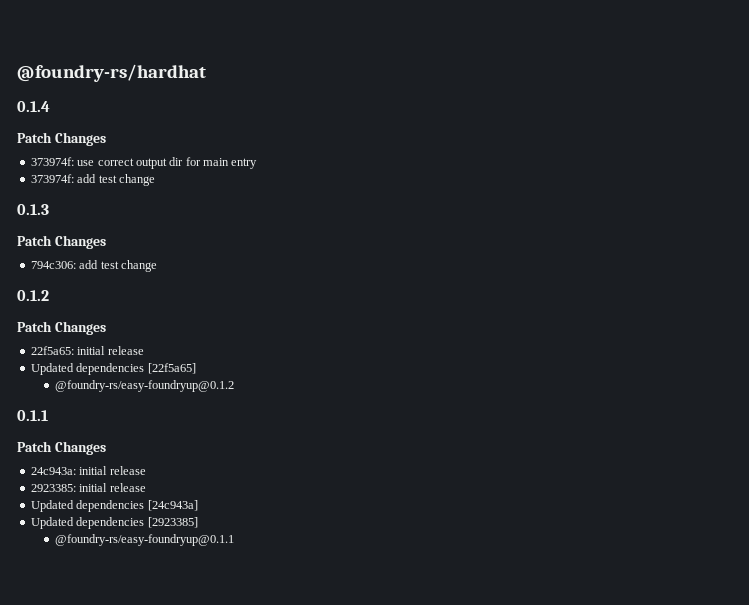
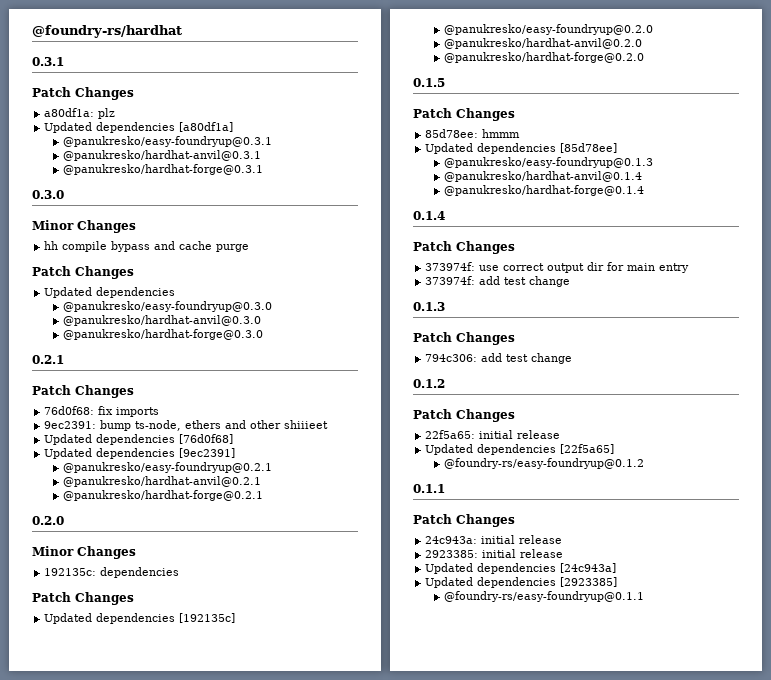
(206, 73) none -> [32,57,64,66] [32,87,134,100] [44,108,116,119] [44,122,234,133] [62,136,272,147] [62,150,261,161] [62,164,263,175] [32,190,64,199] [32,220,136,233] [44,241,250,252] [32,266,134,279] [44,287,176,298] [62,301,272,312] [62,315,261,326] [62,329,263,340] [32,355,64,364] [32,385,134,398] [44,406,160,417] [44,420,329,431] [44,434,234,445] [44,448,236,459] [62,462,272,473] [62,476,261,487] [62,490,263,501] [32,516,64,525] [32,546,136,559] [44,567,180,578] [32,592,134,605] [44,613,236,624] [443,24,653,35] [443,38,642,49] [443,52,644,63] [413,78,445,87] [413,108,515,121] [425,129,521,138] [425,143,618,154] [443,157,653,168] [443,171,642,182] [443,185,644,196] // 0.3.1 // Patch Changes // a80df1a: plz // Updated dependencies [a80df1a] // @panukresko/easy-foundryup@0.3.1 // @panukresko/hardhat-anvil@0.3.1 // @panukresko/hardhat-forge@0.3.1 // 0.3.0 // Minor Changes // hh compile bypass and cache purge // Patch Changes // Updated dependencies // @panukresko/easy-foundryup@0.3.0 // @panukresko/hardhat-anvil@0.3.0 // @panukresko/hardhat-forge@0.3.0 // 0.2.1 // Patch Changes // 76d0f68: fix imports // 9ec2391: bump ts-node, ethers and other shiiieet // Updated dependencies [76d0f68] // Updated dependencies [9ec2391] // @panukresko/easy-foundryup@0.2.1 // @panukresko/hardhat-anvil@0.2.1 // @panukresko/hardhat-forge@0.2.1 // 0.2.0 // Minor Changes // 192135c: dependencies // Patch Changes // Updated dependencies [192135c] // @panukresko/easy-foundryup@0.2.0 // @panukresko/hardhat-anvil@0.2.0 // @panukresko/hardhat-forge@0.2.0 // 0.1.5 // Patch Changes // 85d78ee: hmmm // Updated dependencies [85d78ee] // @panukresko/easy-foundryup@0.1.3 // @panukresko/hardhat-anvil@0.1.4 // @panukresko/hardhat-forge@0.1.4

